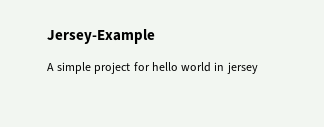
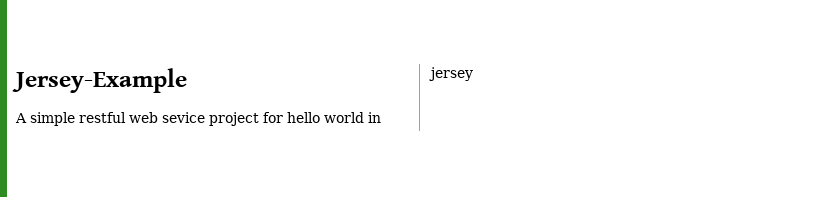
(92, 68) none -> [79,112,205,123] restful web sevice

